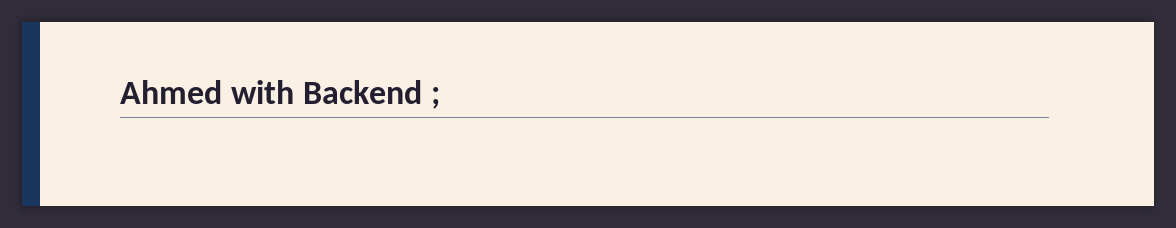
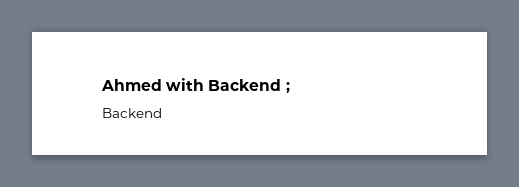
(441, 98) none -> [102,108,162,118] // Backend

